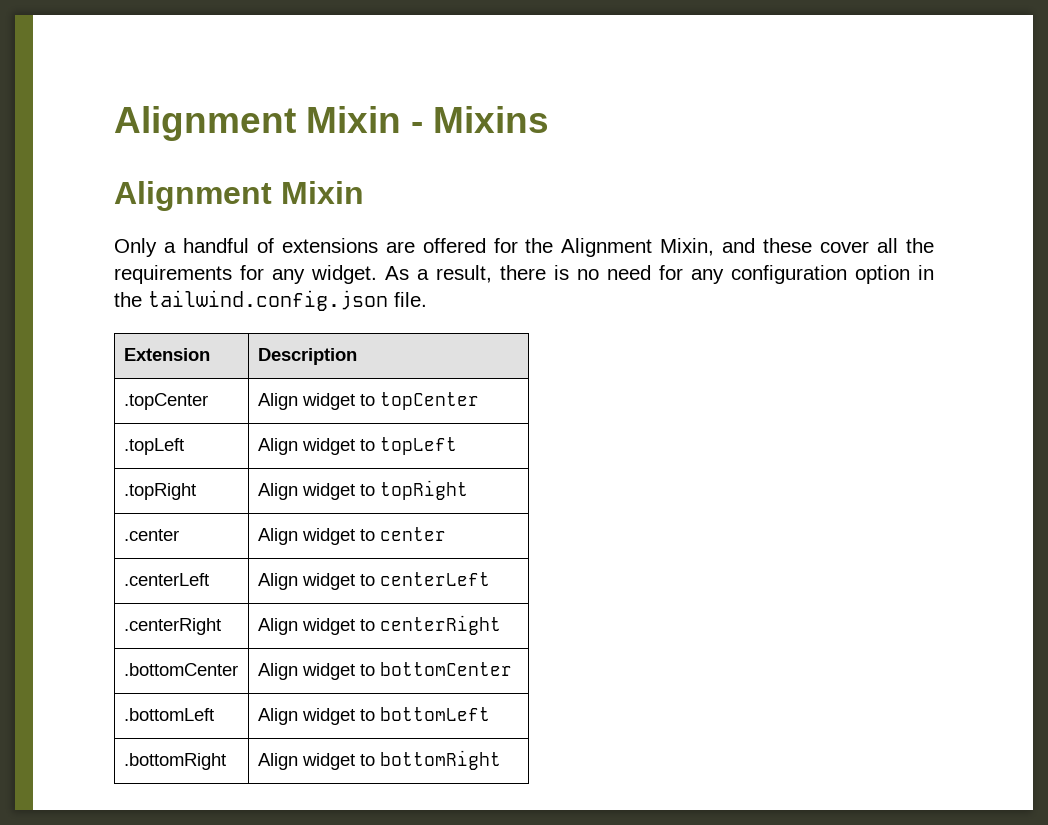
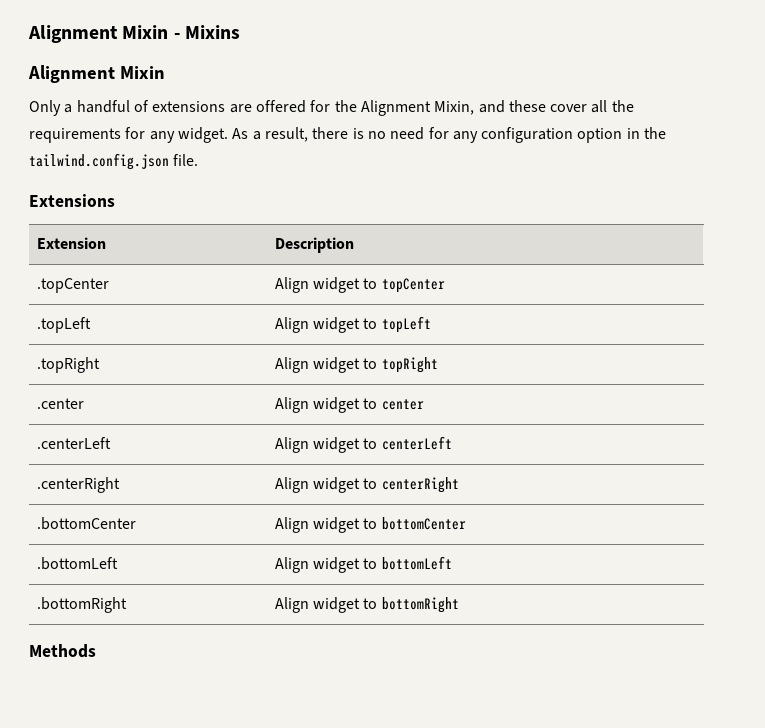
(427, 299) none -> [29,194,115,207] // Extensions
(501, 760) none -> [29,644,96,658] // Methods

